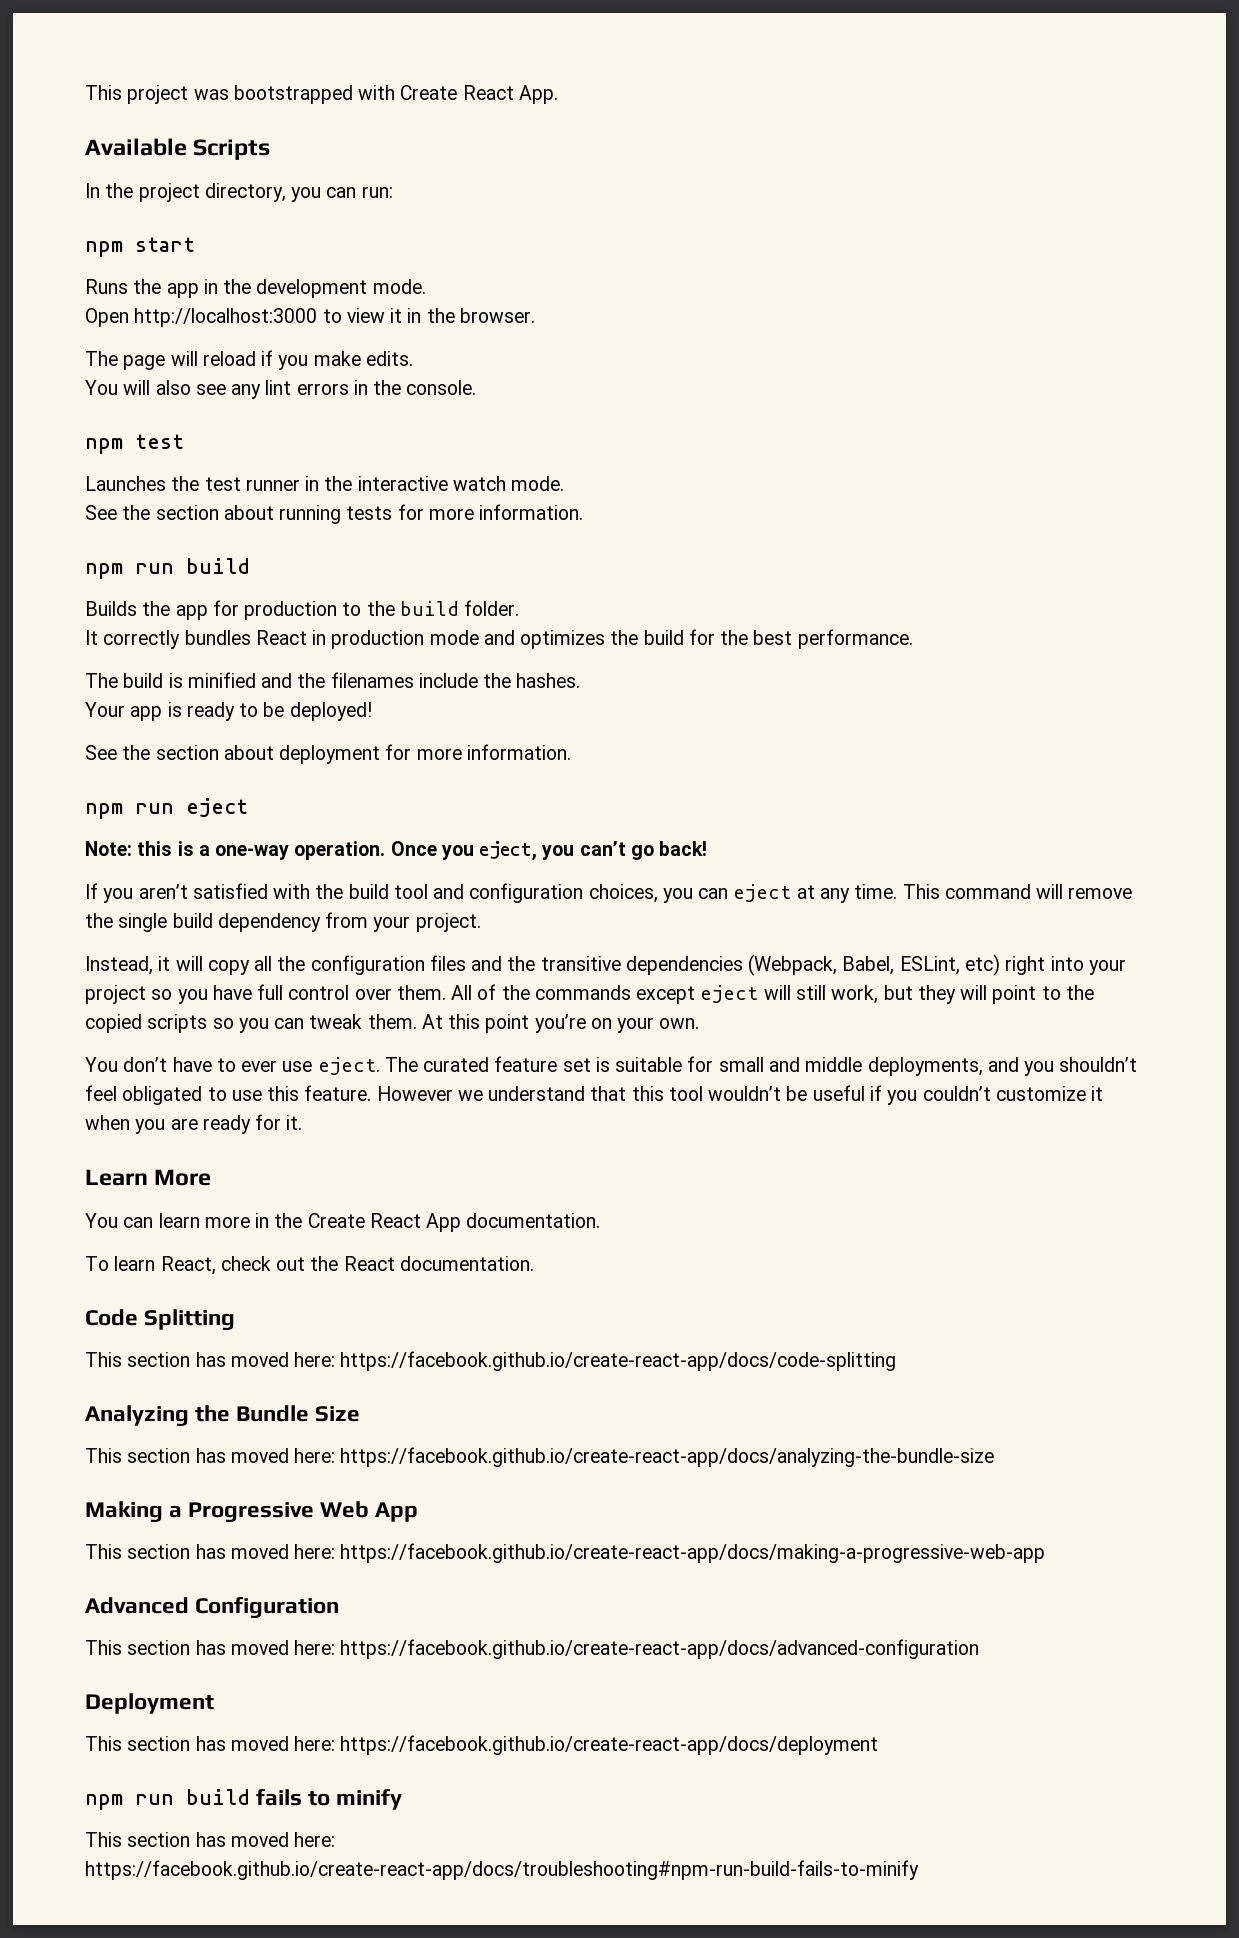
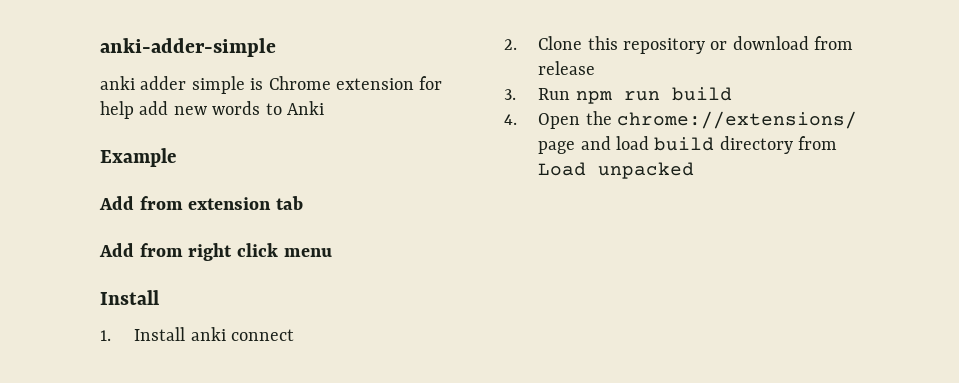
[85,85,558,104] [85,138,271,160] [85,183,393,202] [85,237,195,257] [85,279,426,298] [85,308,535,327] [85,350,413,370] [85,380,477,399] [85,434,184,454] [85,476,565,491] [85,504,584,524] [85,558,250,579] [85,600,520,620] [85,629,913,649] [85,672,581,688] [85,702,372,721] [85,744,571,764] [85,798,248,819] [85,841,708,861] [85,883,1133,903] [85,912,481,932] [85,954,1126,976] [85,984,1094,1004] [85,1014,700,1033] [85,1056,1138,1076] [85,1085,1104,1105] [85,1114,303,1134] [85,1169,212,1186] [85,1213,601,1232] [85,1256,534,1275] [85,1309,236,1330] [85,1351,897,1371] [85,1405,361,1426] [85,1447,995,1467] [85,1501,419,1522] [85,1543,1046,1563] [85,1597,340,1618] [85,1639,980,1659] [85,1693,214,1714] [85,1735,879,1755] [85,1789,403,1810] [85,1832,336,1847] [85,1860,919,1880] This project was bootstrapped with Create React App. // Available Scripts // In the project directory, you can run: // npm start // Runs the app in the development mode. // Open http://localhost:3000 to view it in the browser. // The page will reload if you make edits. // You will also see any lint errors in the console. // npm test // Launches the test runner in the interactive watch mode. // See the section about running tests for more information. // npm run build // Builds the app for production to the build folder. // It correctly bundles React in production mode and optimizes the build for the best performance. // The build is minified and the filenames include the hashes. // Your app is ready to be deployed! // See the section about deployment for more information. // npm run eject // Note: this is a one-way operation. Once you eject, you can’t go back! // If you aren’t satisfied with the build tool and configuration choices, you can eject at any time. This command will remove the single build dependency from your project. // Instead, it will copy all the configuration files and the transitive dependencies (Webpack, Babel, ESLint, etc) right into your project so you have full control over them. All of the commands except eject will still work, but they will point to the copied scripts so you can tweak them. At this point you’re on your own. // You don’t have to ever use eject. The curated feature set is suitable for small and middle deployments, and you shouldn’t feel obligated to use this feature. However we understand that this tool wouldn’t be useful if you couldn’t customize it when you are ready for it. // Learn More // You can learn more in the Create React App documentation. // To learn React, check out the React documentation. // Code Splitting // This section has moved here: https://facebook.github.io/create-react-app/docs/code-splitting // Analyzing the Bundle Size // This section has moved here: https://facebook.github.io/create-react-app/docs/analyzing-the-bundle-size // Making a Progressive Web App // This section has moved here: https://facebook.github.io/create-react-app/docs/making-a-progressive-web-app // Advanced Configuration // This section has moved here: https://facebook.github.io/create-react-app/docs/advanced-configuration // Deployment // This section has moved here: https://facebook.github.io/create-react-app/docs/deployment // npm run build fails to minify // This section has moved here: https://facebook.github.io/create-react-app/docs/troubleshooting#npm-run-build-fails-to-minify -> [100,38,276,57] [100,76,443,94] [100,101,324,119] [100,148,176,167] [99,196,304,210] [99,243,332,261] [100,290,159,305] [100,327,294,341] [504,36,854,54] [538,61,596,75] [504,87,732,104] [504,111,857,129] [538,136,838,154] [538,162,695,179] anki-adder-simple // anki adder simple is Chrome extension for help add new words to Anki // Example // Add from extension tab // Add from right click menu // Install // 1. Install anki connect // 2. Clone this repository or download from release // 3. Run npm run build // 4. Open the chrome://extensions/ page and load build directory from Load unpacked

